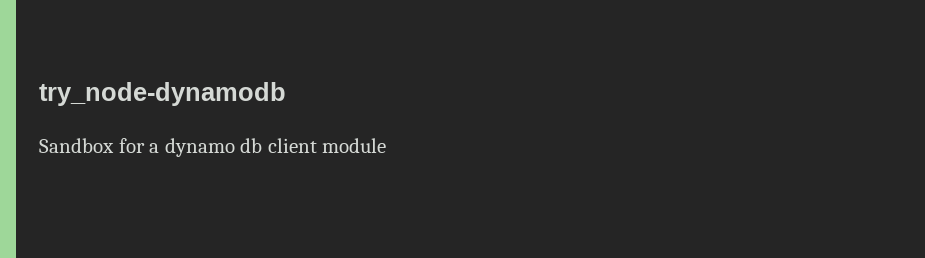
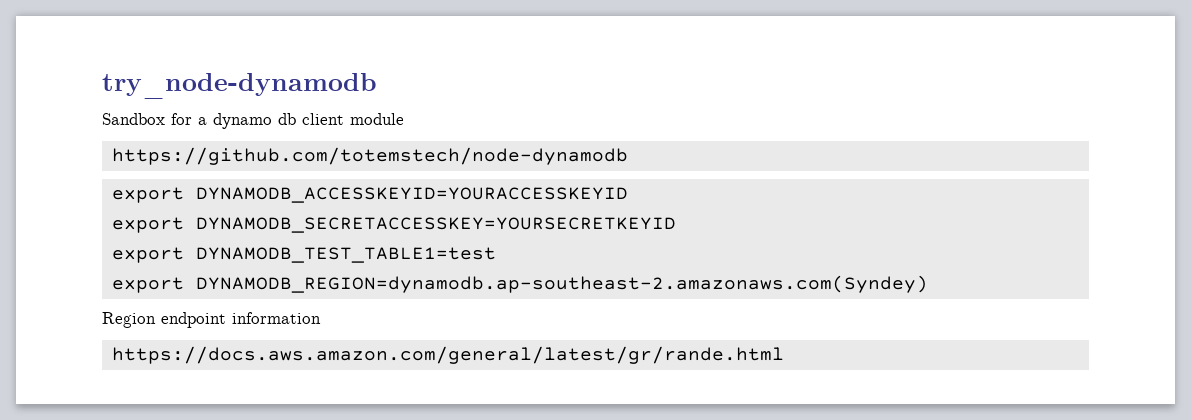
(387, 145) none -> [111,147,628,165] [111,187,628,203] [111,217,676,233] [111,247,496,263] [111,275,928,293] [102,312,321,328] [111,346,784,364] // https://github.com/totemstech/node-dynamodb // export DYNAMODB_ACCESSKEYID=YOURACCESSKEYID // export DYNAMODB_SECRETACCESSKEY=YOURSECRETKEYID // export DYNAMODB_TEST_TABLE1=test // export DYNAMODB_REGION=dynamodb.ap-southeast-2.amazonaws.com(Syndey) // Region endpoint information // https://docs.aws.amazon.com/general/latest/gr/rande.html

